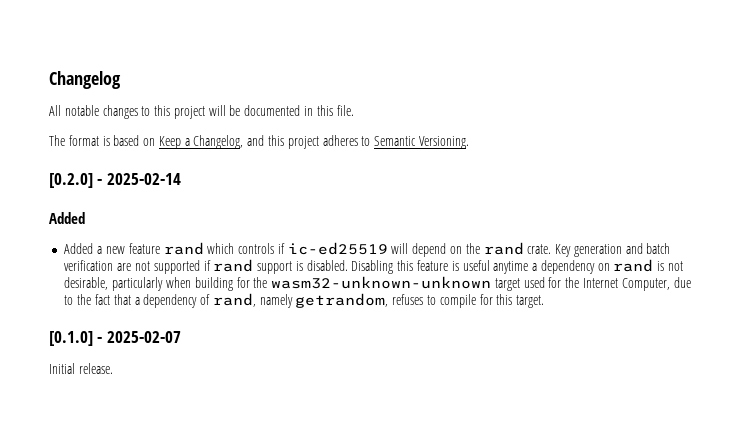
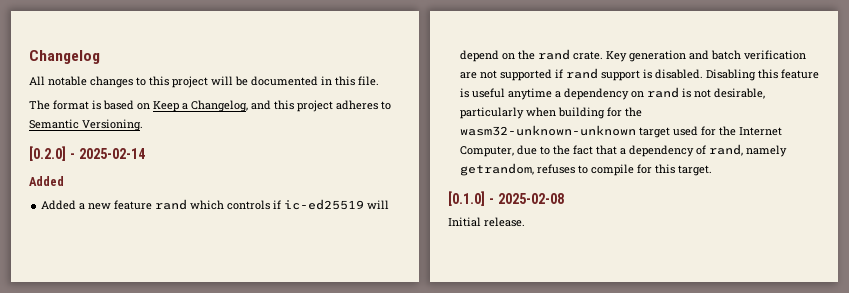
[106,331,181,343] 2025-02-07 -> [497,193,564,204] 2025-02-08

